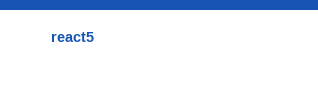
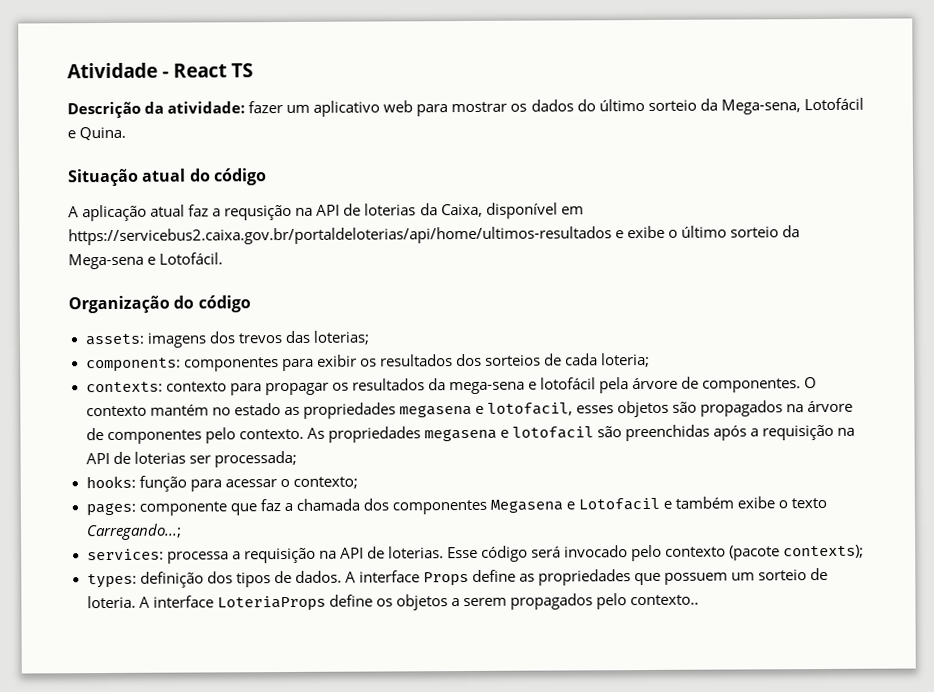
[51,32,94,42] react5 -> [67,62,254,79] [67,97,864,119] [67,126,127,141] [68,168,267,187] [68,202,584,222] [68,225,801,246] [68,252,224,270] [68,295,251,314] [84,330,369,348] [85,352,650,373] [85,376,818,396] [85,400,854,419] [85,424,856,445] [85,450,297,468] [85,475,358,492] [85,496,828,517] [85,523,182,541] [86,544,865,564] [86,567,829,589] [86,593,700,612] Atividade - React TS // Descrição da atividade: fazer um aplicativo web para mostrar os dados do último sorteio da Mega-sena, Lotofácil e Quina. // Situação atual do código // A aplicação atual faz a requsição na API de loterias da Caixa, disponível em https://servicebus2.caixa.gov.br/portaldeloterias/api/home/ultimos-resultados e exibe o último sorteio da Mega-sena e Lotofácil. // Organização do código // assets: imagens dos trevos das loterias; // components: componentes para exibir os resultados dos sorteios de cada loteria; // contexts: contexto para propagar os resultados da mega-sena e lotofácil pela árvore de componentes. O contexto mantém no estado as propriedades megasena e lotofacil, esses objetos são propagados na árvore de componentes pelo contexto. As propriedades megasena e lotofacil são preenchidas após a requisição na API de loterias ser processada; // hooks: função para acessar o contexto; // pages: componente que faz a chamada dos componentes Megasena e Lotofacil e também exibe o texto Carregando...; // services: processa a requisição na API de loterias. Esse código será invocado pelo contexto (pacote contexts); // types: definição dos tipos de dados. A interface Props define as propriedades que possuem um sorteio de loteria. A interface LoteriaProps define os objetos a serem propagados pelo contexto..

